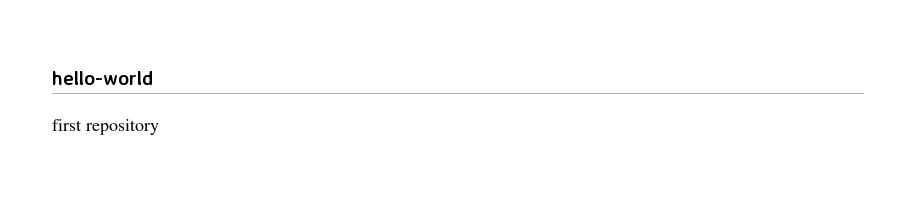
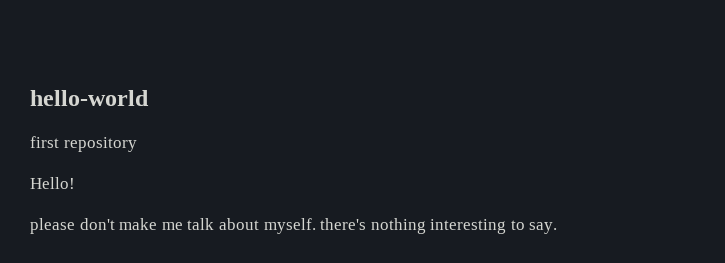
(159, 127) none -> [30,177,75,189] [30,218,558,234] // Hello! // please don't make me talk about myself. there's nothing interesting to say.

